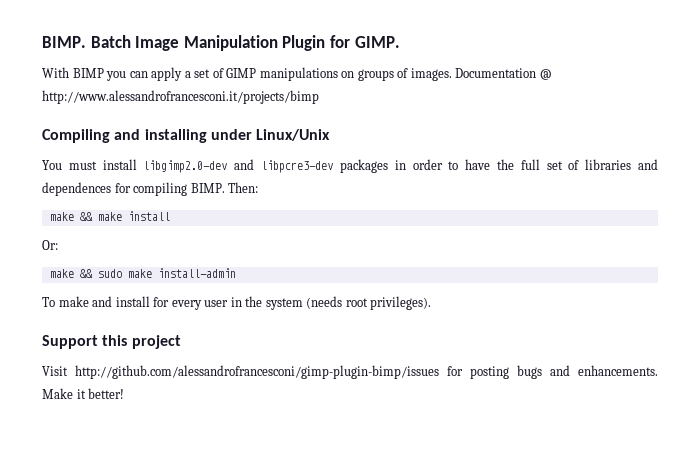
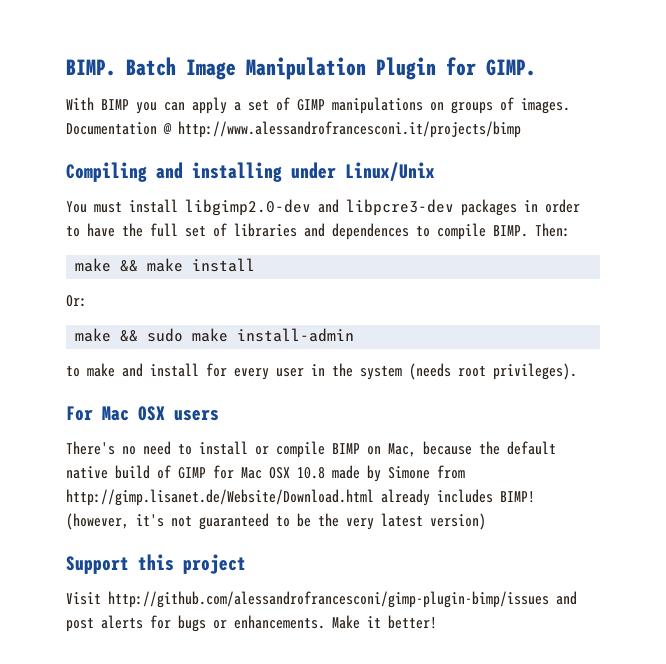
[114,182,188,196] for compiling -> [416,223,486,240] to compile
[42,297,55,307] To -> [66,366,80,377] to
(432, 303) none -> [66,406,219,421] [66,441,556,458] [66,465,465,482] [66,489,535,506] [66,513,486,530] // For Mac OSX users // There's no need to install or compile BIMP on Mac, because the default native build of GIMP for Mac OSX 10.8 made by Simone from http://gimp.lisanet.de/Website/Download.html already includes BIMP! (however, it's not guaranteed to be the very latest version)
[447,365,570,379] for posting bugs and -> [556,591,577,605] [66,615,227,632] and post alerts for bugs or

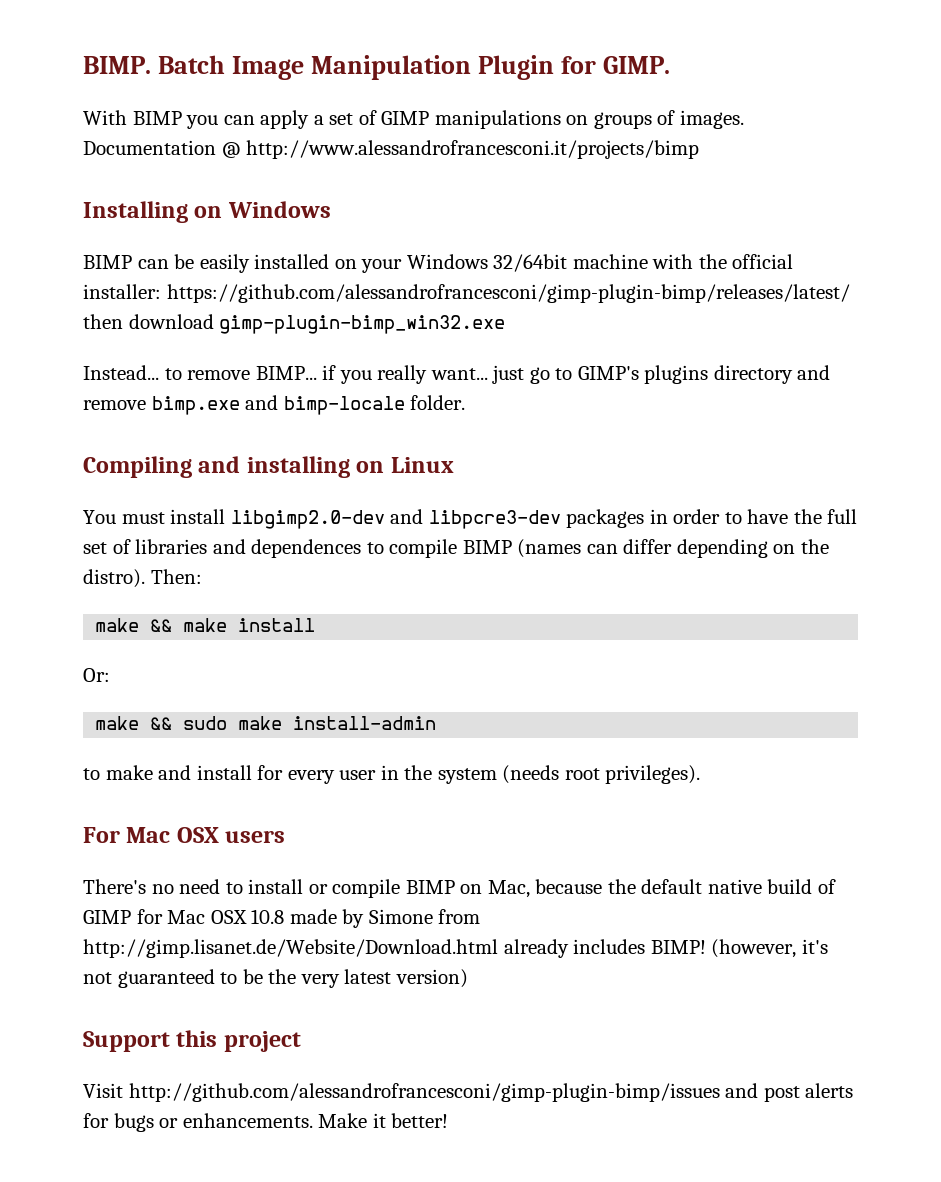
(521, 129) none -> [83,201,331,223] [83,254,794,273] [83,284,850,303] [83,314,506,334] [83,365,831,384] [83,395,466,415] // Installing on Windows // BIMP can be easily installed on your Windows 32/64bit machine with the official installer: https://github.com/alessandrofrancesconi/gimp-plugin-bimp/releases/latest/ then download gimp-plugin-bimp_win32.exe // Instead... to remove BIMP... if you really want... just go to GIMP's plugins directory and remove bimp.exe and bimp-locale folder.
[291,162,435,181] under Linux/Unix -> [356,457,454,473] on Linux
[493,225,528,237] BIMP. -> [462,539,829,558] [83,569,145,588] BIMP (names can differ depending on the distro).

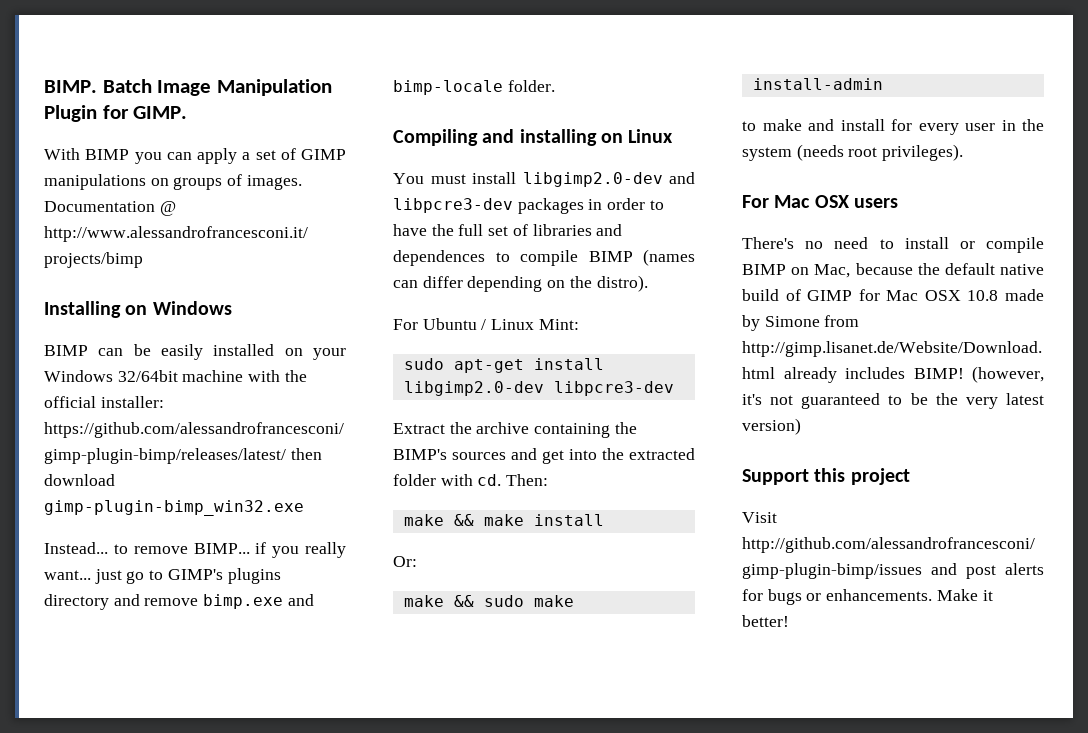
(145, 578) none -> [393,318,579,330] [403,358,604,373] [403,381,674,396] [393,422,637,438] [393,448,695,464] [393,474,502,486] // For Ubuntu / Linux Mint: // sudo apt-get install libgimp2.0-dev libpcre3-dev // Extract the archive containing the BIMP's sources and get into the extracted folder with cd.

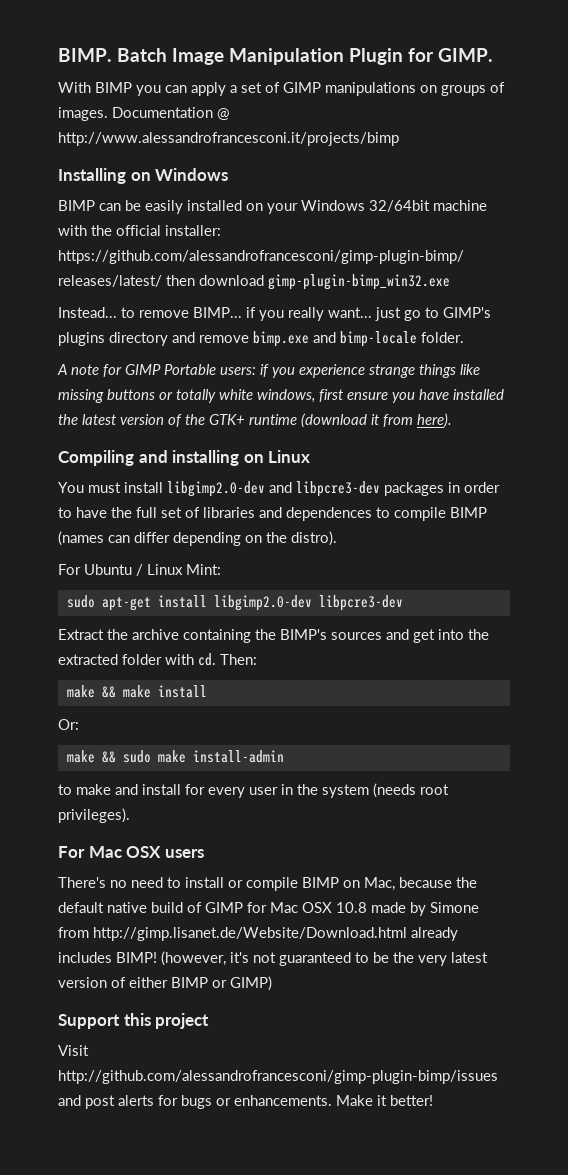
(555, 86) none -> [57,364,480,378] [58,389,504,403] [58,413,452,428] // A note for GIMP Portable users: if you experience strange things like missing buttons or totally white windows, first ensure you have installed the latest version of the GTK+ runtime (download it from here).
[742,418,801,435] version) -> [58,976,272,991] version of either BIMP or GIMP)

